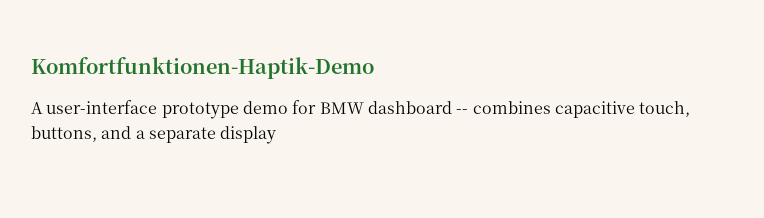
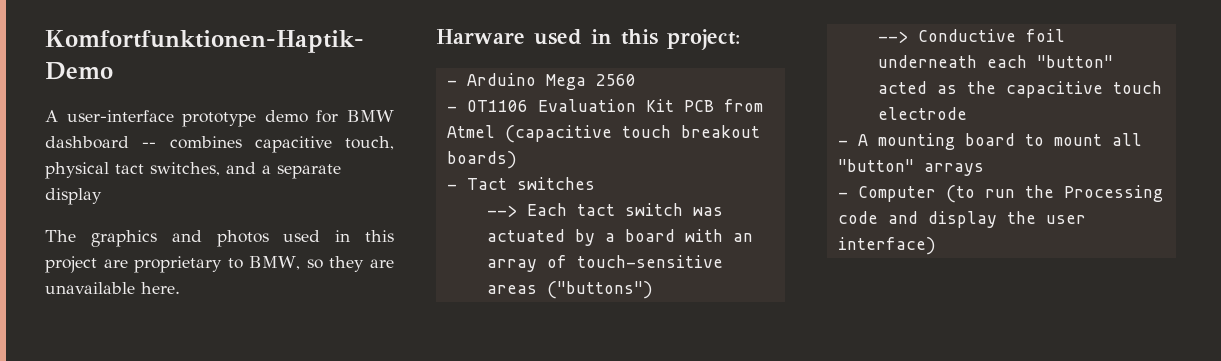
[31,126,97,142] buttons, -> [45,162,220,179] physical tact switches,
(277, 135) none -> [45,230,394,247] [45,256,395,273] [45,282,180,294] [436,29,740,50] [446,73,636,90] [446,99,763,112] [446,125,760,143] [446,151,517,169] [446,177,595,190] [486,203,723,217] [486,229,753,246] [486,255,723,272] [486,281,653,299] [877,29,1065,43] [877,55,1113,68] [877,81,1162,98] [877,107,967,120] [837,133,1142,150] [837,159,984,176] [837,185,1163,203] [837,211,1086,228] [837,237,936,255] // The graphics and photos used in this project are proprietary to BMW, so they are unavailable here. // Harware used in this project: // - Arduino Mega 2560 // - OT1106 Evaluation Kit PCB from Atmel (capacitive touch breakout boards) // - Tact switches // --> Each tact switch was actuated by a board with an array of touch-sensitive areas ("buttons") // --> Conductive foil underneath each "button" acted as the capacitive touch electrode // - A mounting board to mount all "button" arrays // - Computer (to run the Processing code and display the user interface)

